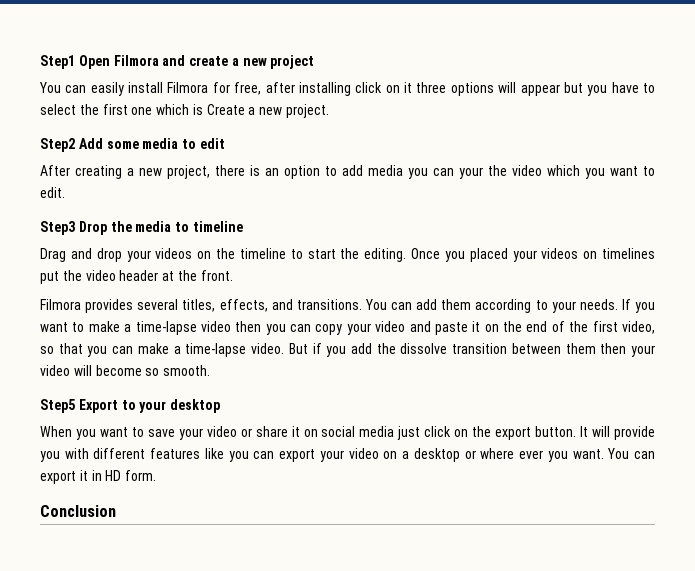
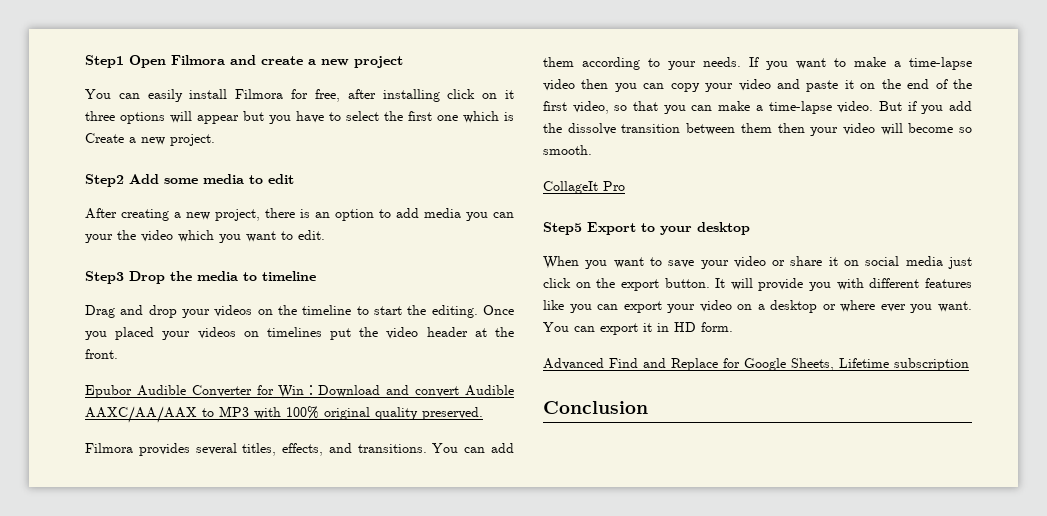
(233, 275) none -> [85,385,514,398] [85,406,483,423] // Epubor Audible Converter for Win：Download and convert Audible AAXC/AA/AAX to MP3 with 100% original quality preserved.
(211, 370) none -> [543,181,625,194] // CollageIt Pro
(157, 475) none -> [543,358,969,371] // Advanced Find and Replace for Google Sheets, Lifetime subscription

